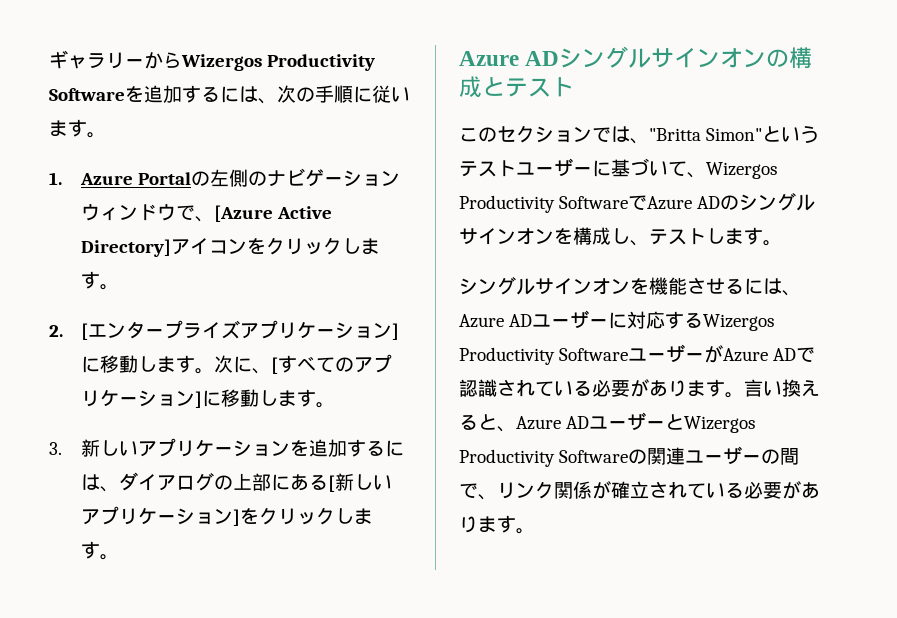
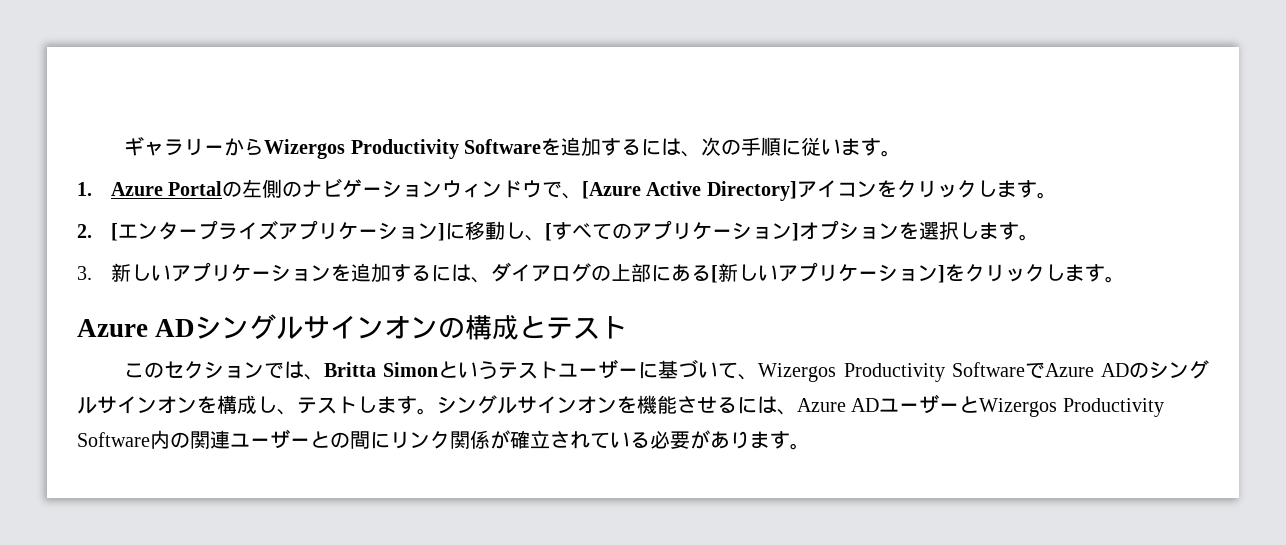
[156,355,252,374] ます。次に -> (525, 230) none
[201,389,259,407] に移動 -> [798,220,959,240] オプションを選択
[649,128,763,141] "Britta Simon" -> [324,362,439,377] Britta Simon
(782, 243) // -> (437, 411) none
[608,311,775,331] [459,344,816,365] [459,379,820,398] [459,412,666,432] に対応するWizergos Productivity SoftwareユーザーがAzure ADで認識されている必要があります。言い換えると、Azure ADユーザー -> (960, 407) none
(629, 456) none -> [150,430,170,449] 内
[761,448,800,465] [459,483,497,500] の間で、 -> [310,431,390,449] との間に

